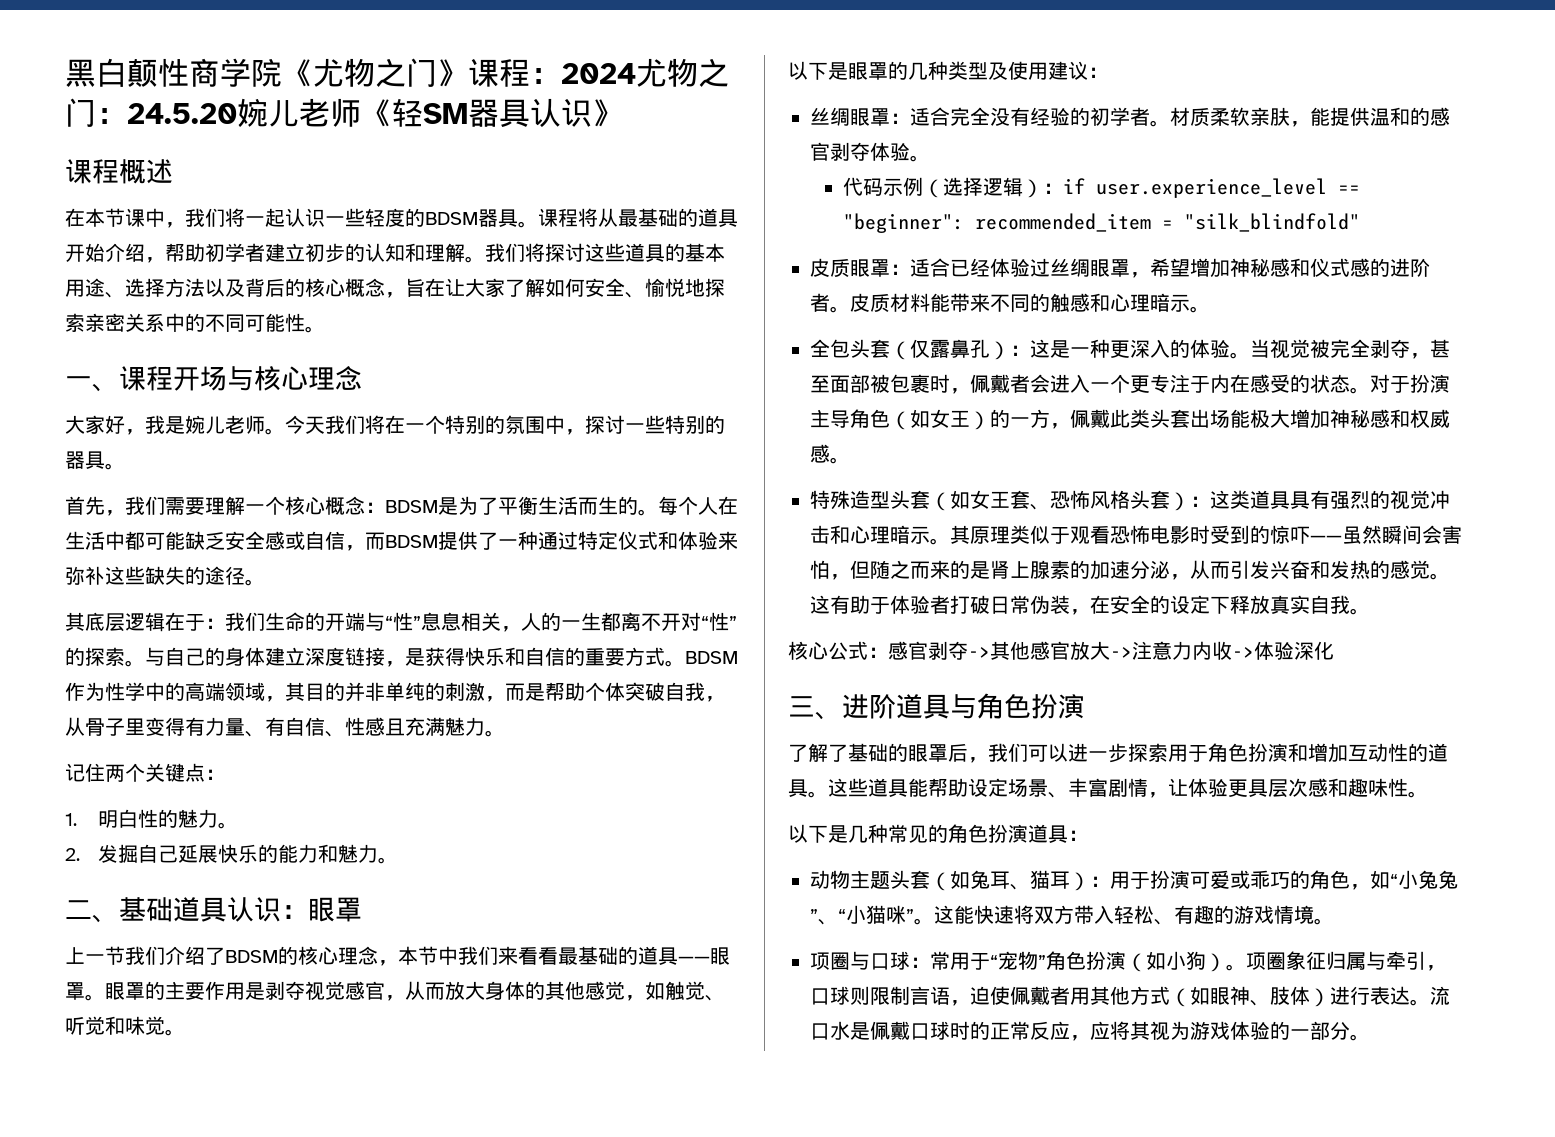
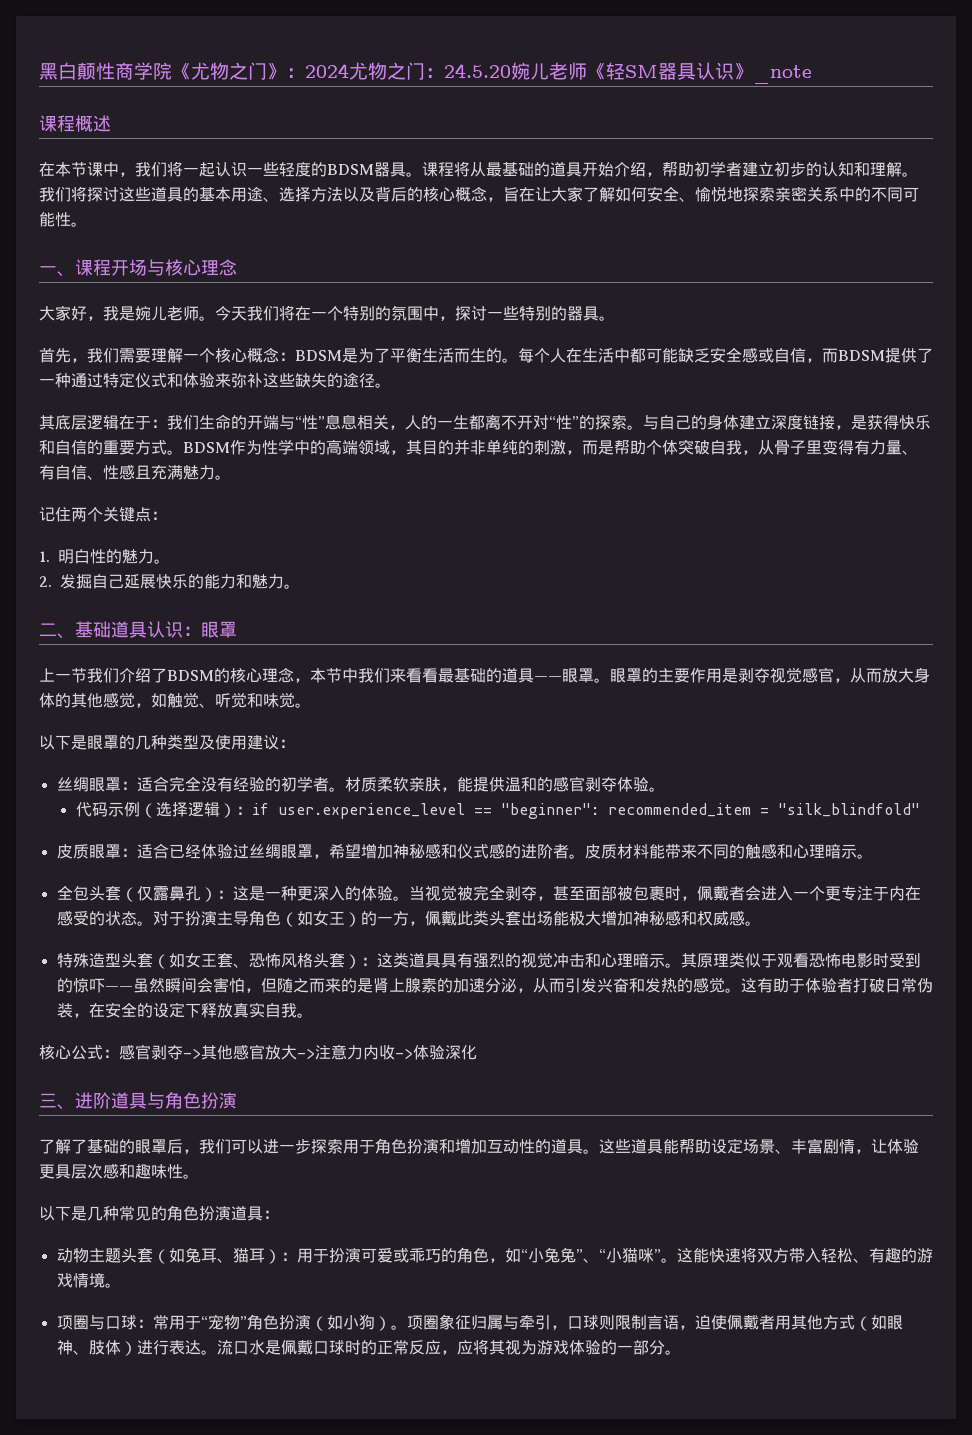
[468,58,530,87] 课程 -> (286, 71) none
(623, 113) none -> [753,65,812,84] _note

